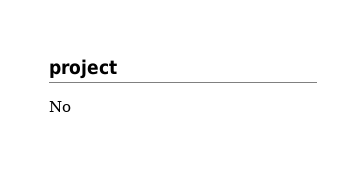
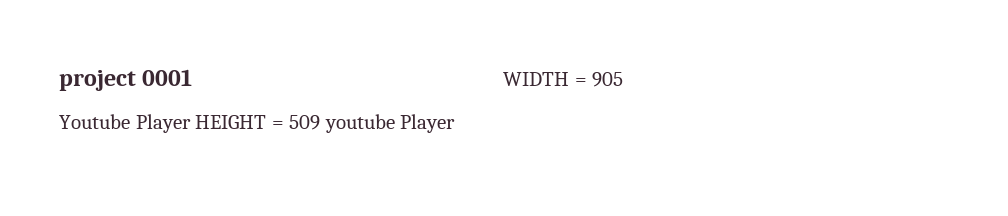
[49,101,71,112] // No -> [142,69,193,86] [59,114,456,133] [503,72,624,87] 0001 // Youtube Player HEIGHT = 509 youtube Player WIDTH = 905

